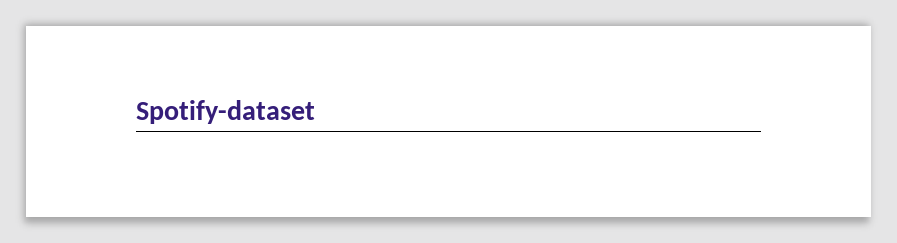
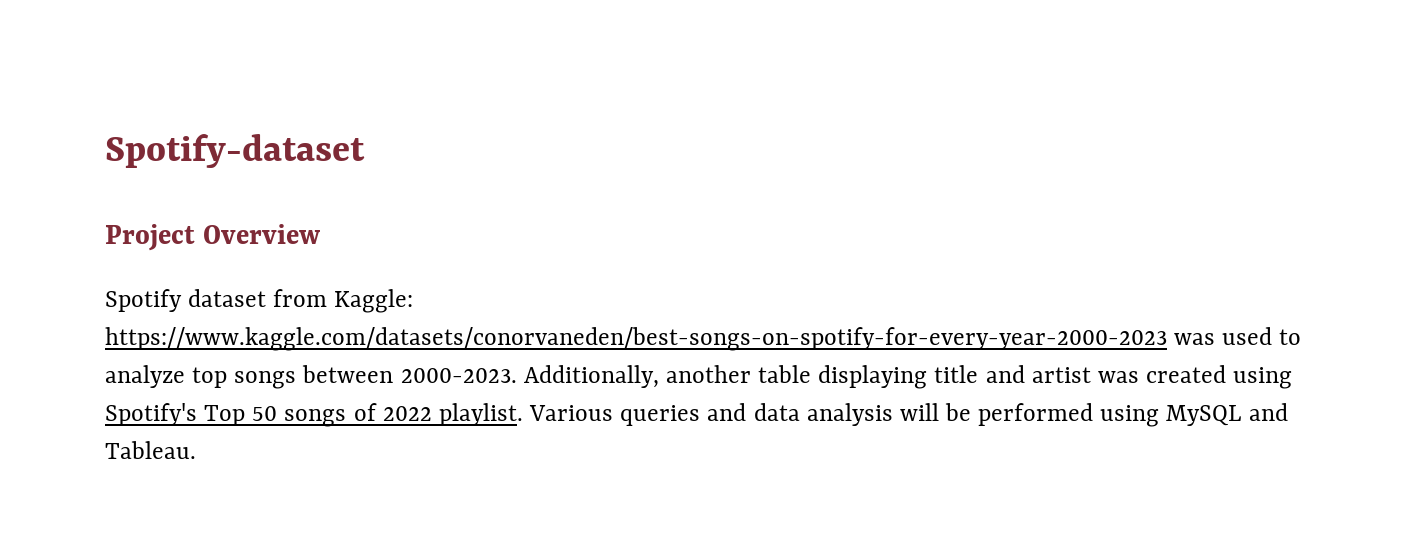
(315, 112) none -> [105,224,321,251] [105,289,414,313] [105,327,1302,351] [105,365,1293,389] [105,403,1288,427] [105,441,196,459] // Project Overview // Spotify dataset from Kaggle: https://www.kaggle.com/datasets/conorvaneden/best-songs-on-spotify-for-every-year-2000-2023 was used to analyze top songs between 2000-2023. Additionally, another table displaying title and artist was created using Spotify's Top 50 songs of 2022 playlist. Various queries and data analysis will be performed using MySQL and Tableau.

